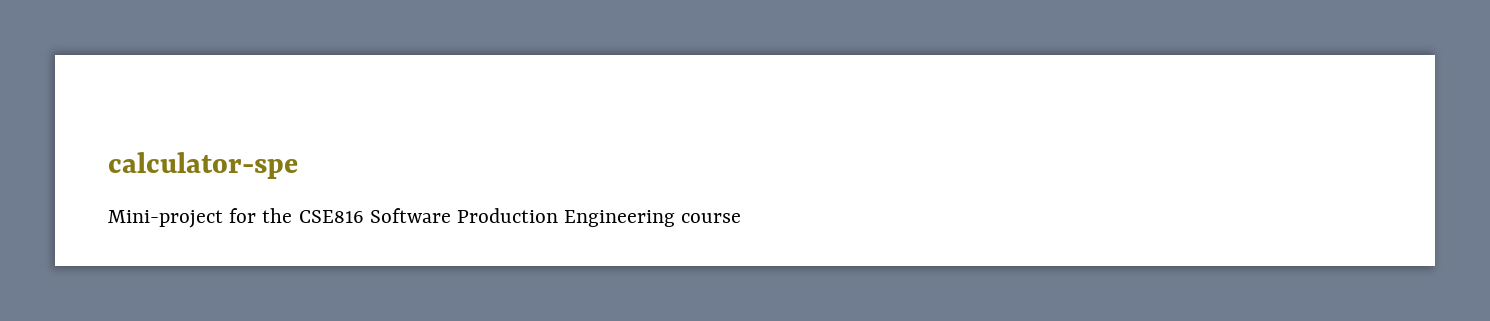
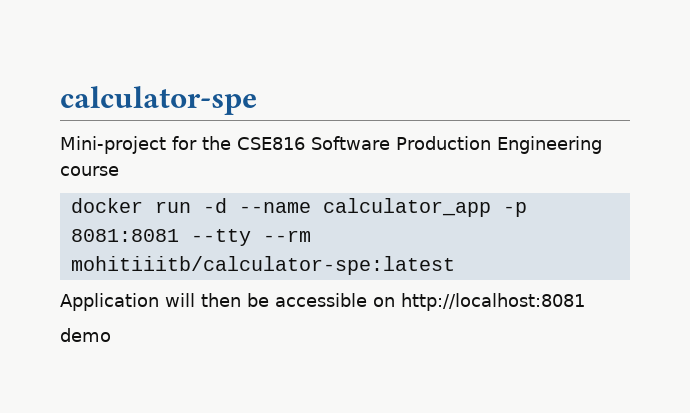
(742, 218) none -> [70,198,527,217] [70,229,311,246] [70,256,455,275] [60,293,585,311] [60,328,111,342] // docker run -d --name calculator_app -p 8081:8081 --tty --rm mohitiiitb/calculator-spe:latest // Application will then be accessible on http://localhost:8081 // demo

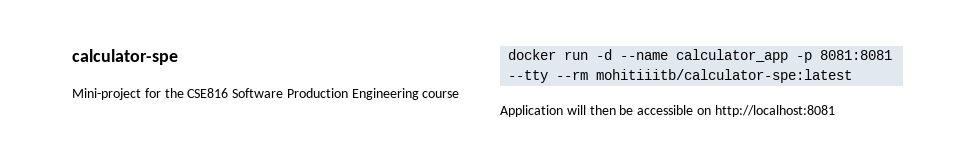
[60,328,111,342] // demo -> (835, 111) none

